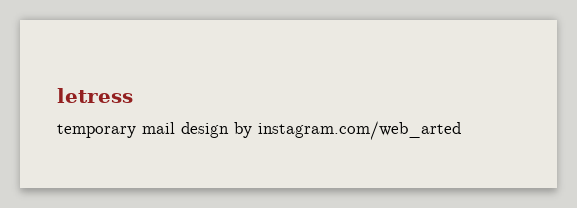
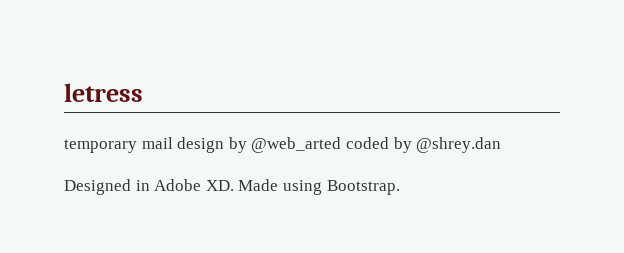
[258,121,461,140] instagram.com/web_arted -> [251,137,502,153] [64,179,400,195] @web_arted coded by @shrey.dan // Designed in Adobe XD. Made using Bootstrap.

